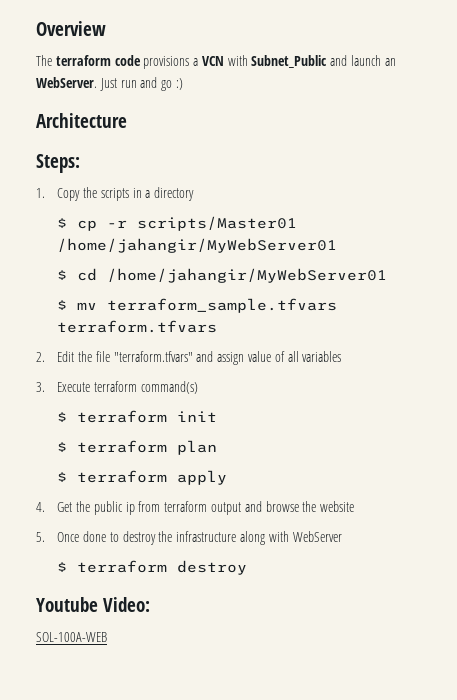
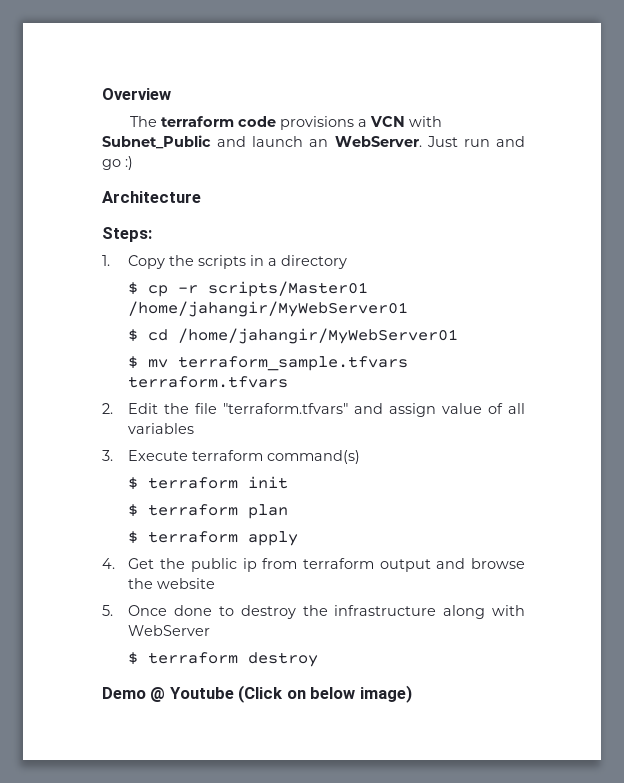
[36,597,151,612] [36,632,107,642] Youtube Video: // SOL-100A-WEB -> [102,685,412,703] Demo @ Youtube (Click on below image)

